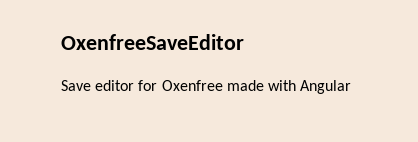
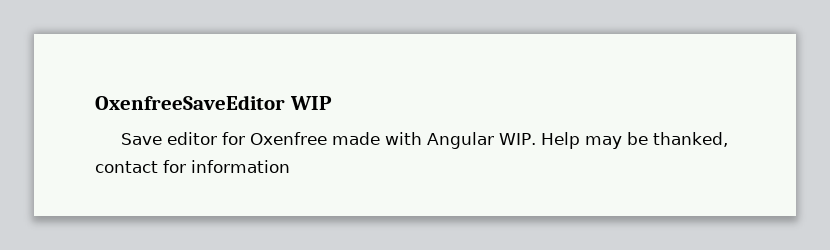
(244, 42) none -> [289,96,332,110] WIP
(352, 87) none -> [498,132,728,149] [95,160,290,173] WIP. Help may be thanked, contact for information

